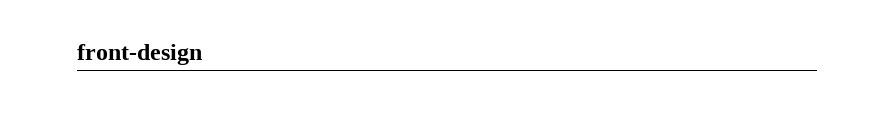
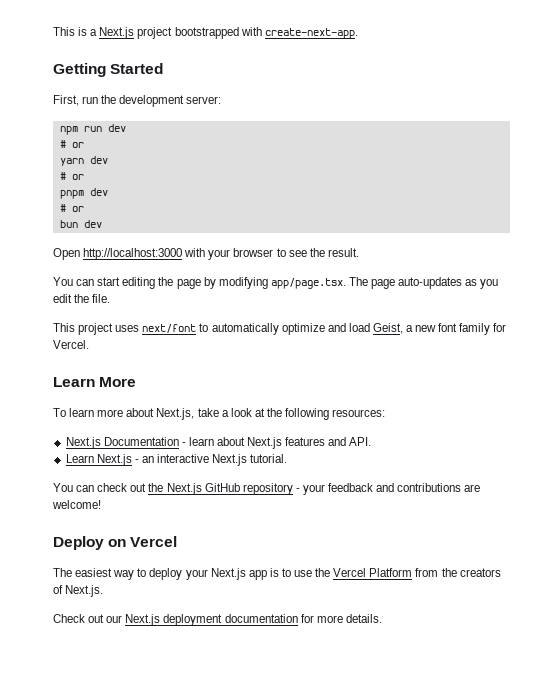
[77,44,202,65] front-design -> [53,27,358,39] [53,63,164,77] [53,95,222,107] [59,124,126,135] [59,140,84,148] [59,156,108,166] [59,172,84,180] [59,188,108,199] [59,204,84,212] [59,220,102,228] [53,248,359,260] [53,277,499,289] [53,294,111,303] [53,323,507,335] [53,340,89,349] [53,377,137,387] [53,408,386,420] [65,437,372,449] [65,454,288,466] [53,483,481,495] [52,500,101,509] [53,536,178,550] [53,568,501,580] [53,585,104,597] [53,614,382,626] This is a Next.js project bootstrapped with create-next-app. // Getting Started // First, run the development server: // npm run dev // # or // yarn dev // # or // pnpm dev // # or // bun dev // Open http://localhost:3000 with your browser to see the result. // You can start editing the page by modifying app/page.tsx. The page auto-updates as you edit the file. // This project uses next/font to automatically optimize and load Geist, a new font family for Vercel. // Learn More // To learn more about Next.js, take a look at the following resources: // Next.js Documentation - learn about Next.js features and API. // Learn Next.js - an interactive Next.js tutorial. // You can check out the Next.js GitHub repository - your feedback and contributions are welcome! // Deploy on Vercel // The easiest way to deploy your Next.js app is to use the Vercel Platform from the creators of Next.js. // Check out our Next.js deployment documentation for more details.

